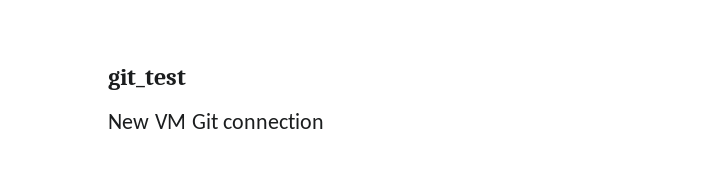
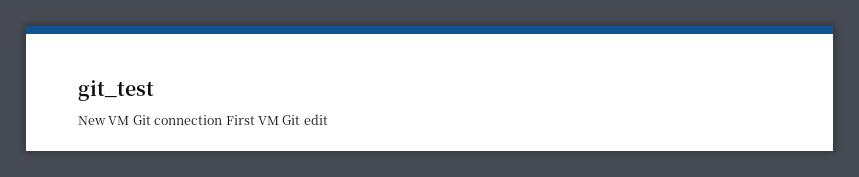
(325, 121) none -> [225,114,328,125] First VM Git edit

